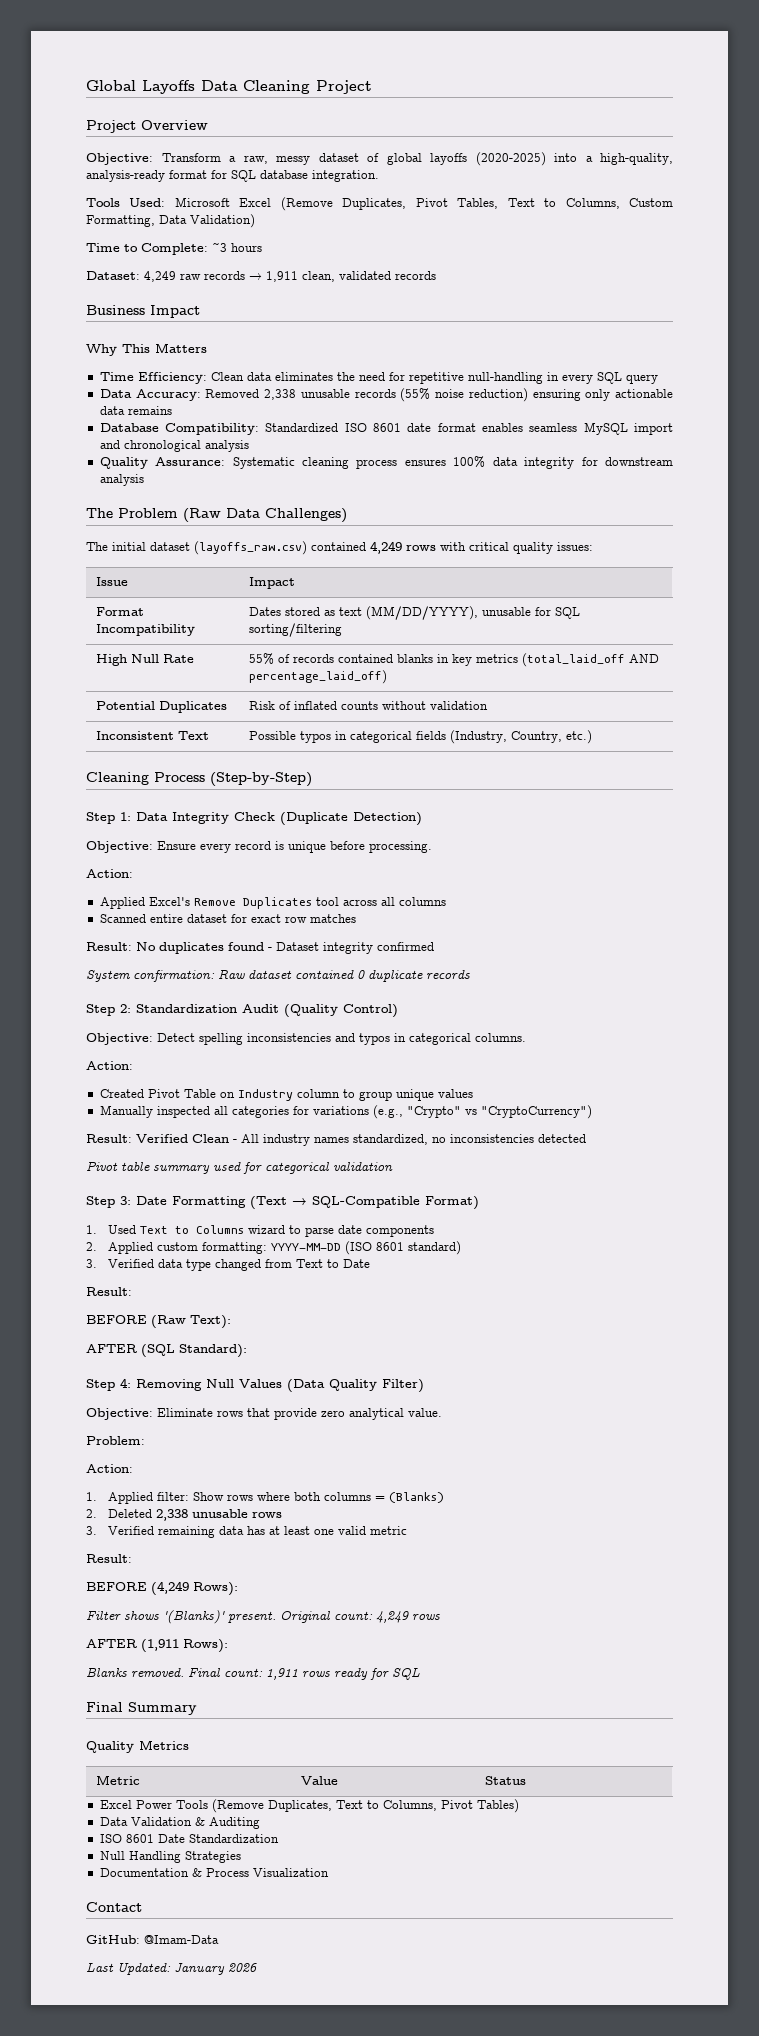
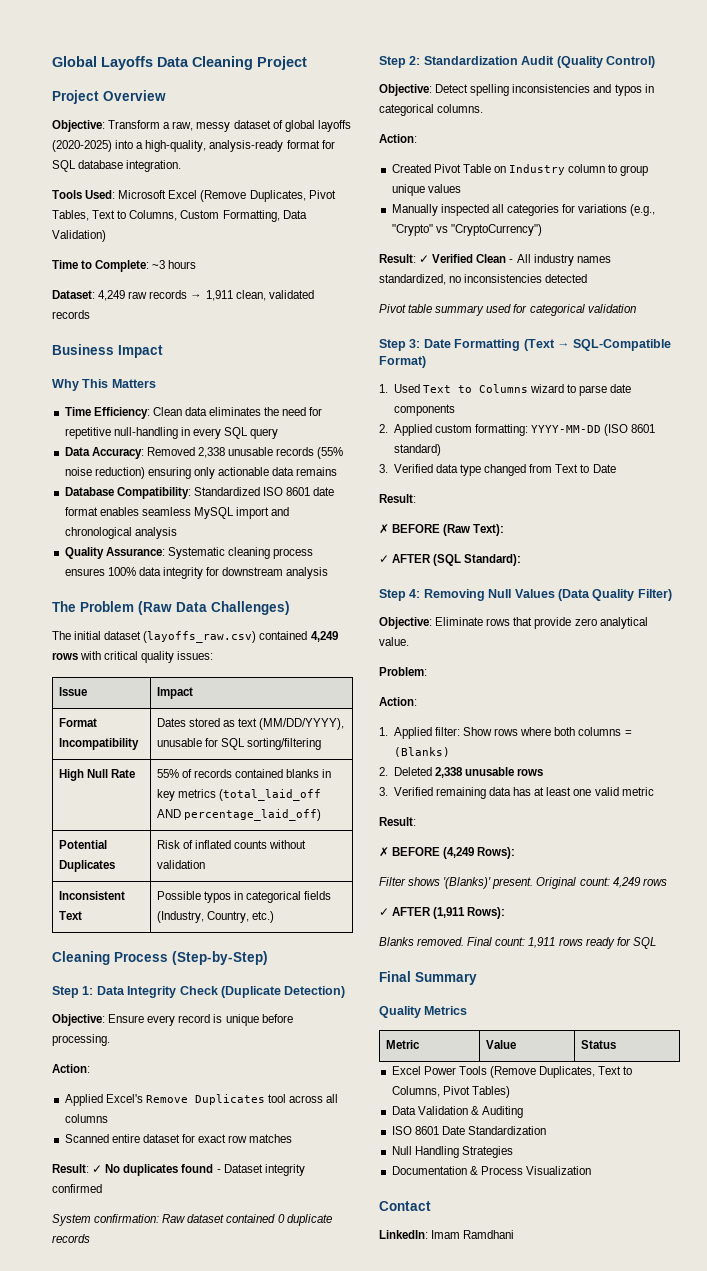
(132, 946) none -> [92,1165,103,1173] ✓
(132, 1138) none -> [419,255,430,263] ✓
(132, 1291) none -> [379,524,389,534] ✗
(231, 1322) none -> [379,555,389,563] ✓
(132, 1558) none -> [379,847,389,857] ✗
(440, 1617) none -> [379,908,389,916] ✓
[86,1935,219,1944] [86,1962,257,1975] GitHub: @Imam-Data // Last Updated: January 2026 -> [379,1230,515,1239] LinkedIn: Imam Ramdhani

